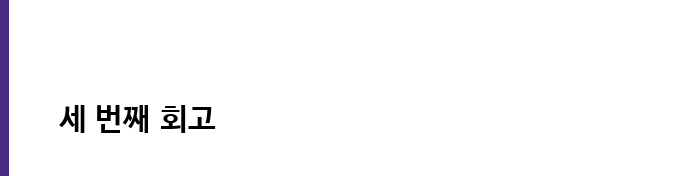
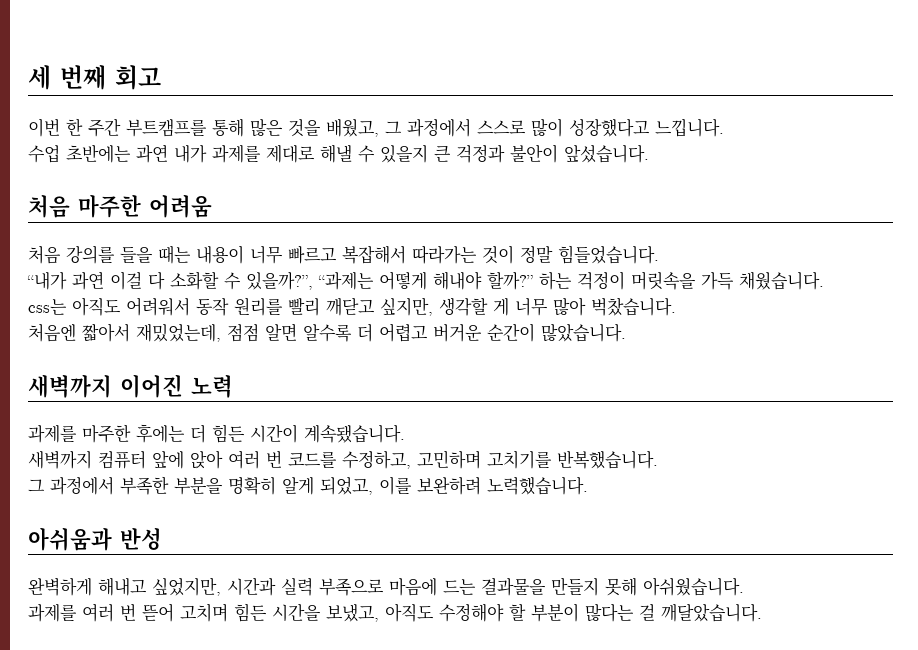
(216, 119) none -> [28,118,724,137] [28,144,649,163] [28,195,212,218] [28,245,659,264] [27,271,824,290] [28,297,676,316] [28,323,626,342] [28,374,233,398] [28,424,405,443] [28,450,658,469] [28,476,588,495] [28,527,162,551] [28,577,744,596] [28,603,762,622] // 이번 한 주간 부트캠프를 통해 많은 것을 배웠고, 그 과정에서 스스로 많이 성장했다고 느낍니다. // 수업 초반에는 과연 내가 과제를 제대로 해낼 수 있을지 큰 걱정과 불안이 앞섰습니다. // 처음 마주한 어려움 // 처음 강의를 들을 때는 내용이 너무 빠르고 복잡해서 따라가는 것이 정말 힘들었습니다. // “내가 과연 이걸 다 소화할 수 있을까?”, “과제는 어떻게 해내야 할까?” 하는 걱정이 머릿속을 가득 채웠습니다. // css는 아직도 어려워서 동작 원리를 빨리 깨닫고 싶지만, 생각할 게 너무 많아 벅찼습니다. // 처음엔 짧아서 재밌었는데, 점점 알면 알수록 더 어렵고 버거운 순간이 많았습니다. // 새벽까지 이어진 노력 // 과제를 마주한 후에는 더 힘든 시간이 계속됐습니다. // 새벽까지 컴퓨터 앞에 앉아 여러 번 코드를 수정하고, 고민하며 고치기를 반복했습니다. // 그 과정에서 부족한 부분을 명확히 알게 되었고, 이를 보완하려 노력했습니다. // 아쉬움과 반성 // 완벽하게 해내고 싶었지만, 시간과 실력 부족으로 마음에 드는 결과물을 만들지 못해 아쉬웠습니다. // 과제를 여러 번 뜯어 고치며 힘든 시간을 보냈고, 아직도 수정해야 할 부분이 많다는 걸 깨달았습니다.

